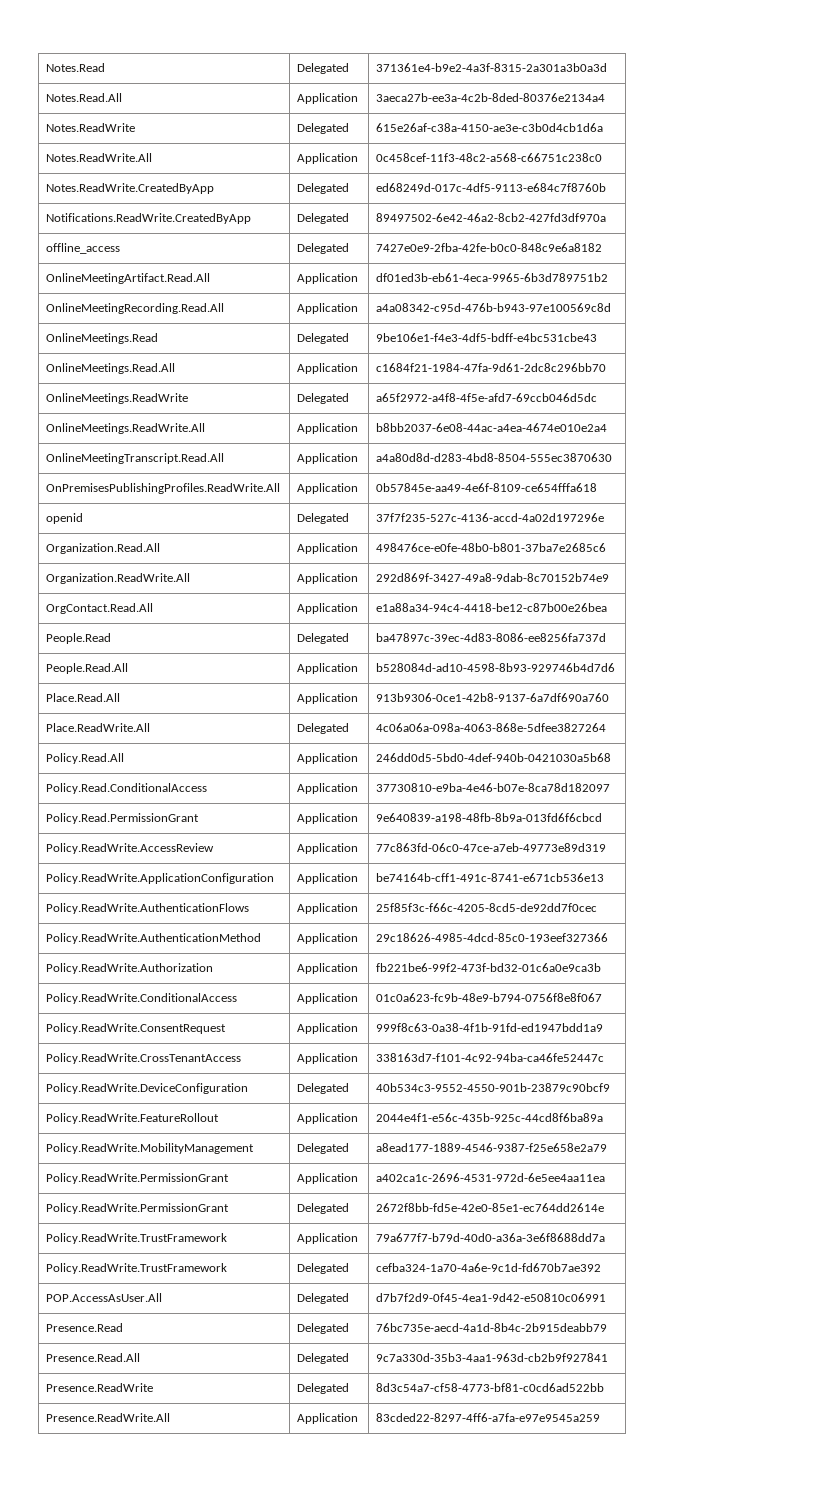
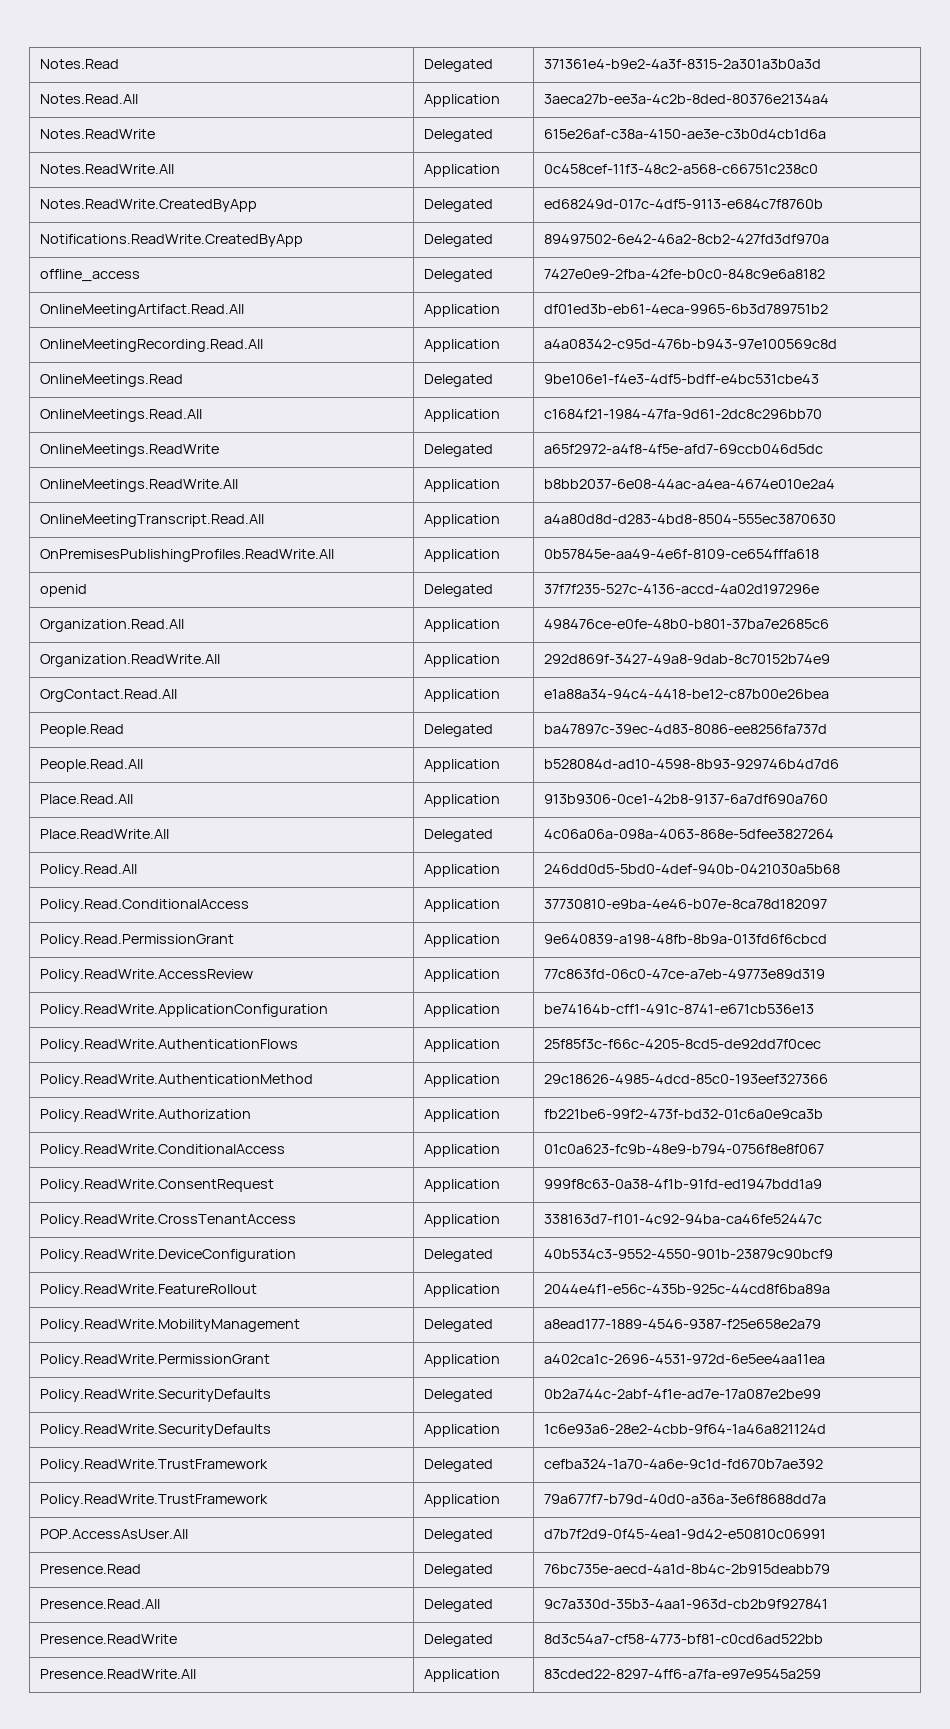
[46,1203,230,1214] [297,1203,350,1214] [376,1203,605,1212] Policy.ReadWrite.PermissionGrant | Delegated | 2672f8bb-fd5e-42e0-85e1-ec764dd2614e -> [40,1389,272,1402] [424,1389,494,1402] [544,1389,822,1399] [40,1424,272,1437] [424,1424,501,1437] [544,1424,827,1434] [40,1459,269,1472] [424,1459,494,1472] [544,1459,824,1469] Policy.ReadWrite.SecurityDefaults | Delegated | 0b2a744c-2abf-4f1e-ad7e-17a087e2be99 // Policy.ReadWrite.SecurityDefaults | Application | 1c6e93a6-28e2-4cbb-9f64-1a46a821124d // Policy.ReadWrite.TrustFramework | Delegated | cefba324-1a70-4a6e-9c1d-fd670b7ae392
[46,1263,228,1274] [297,1263,350,1274] [376,1263,602,1272] // Policy.ReadWrite.TrustFramework | Delegated | cefba324-1a70-4a6e-9c1d-fd670b7ae392 -> (827, 1499) none

